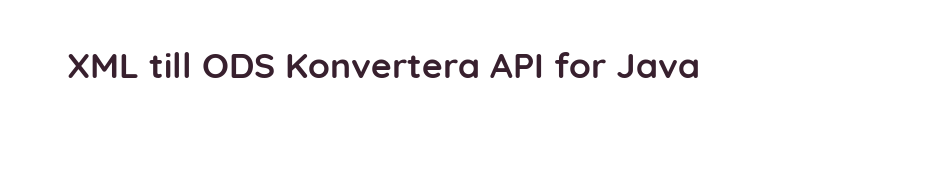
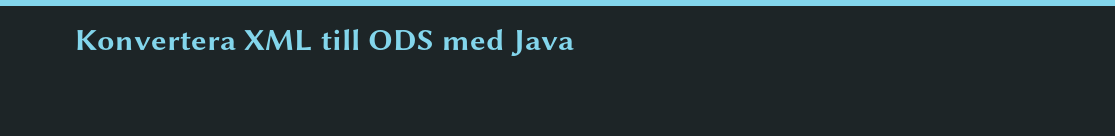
(67, 66) none -> [75,30,236,50] Konvertera
[285,52,606,78] Konvertera API for -> [442,29,505,50] med

